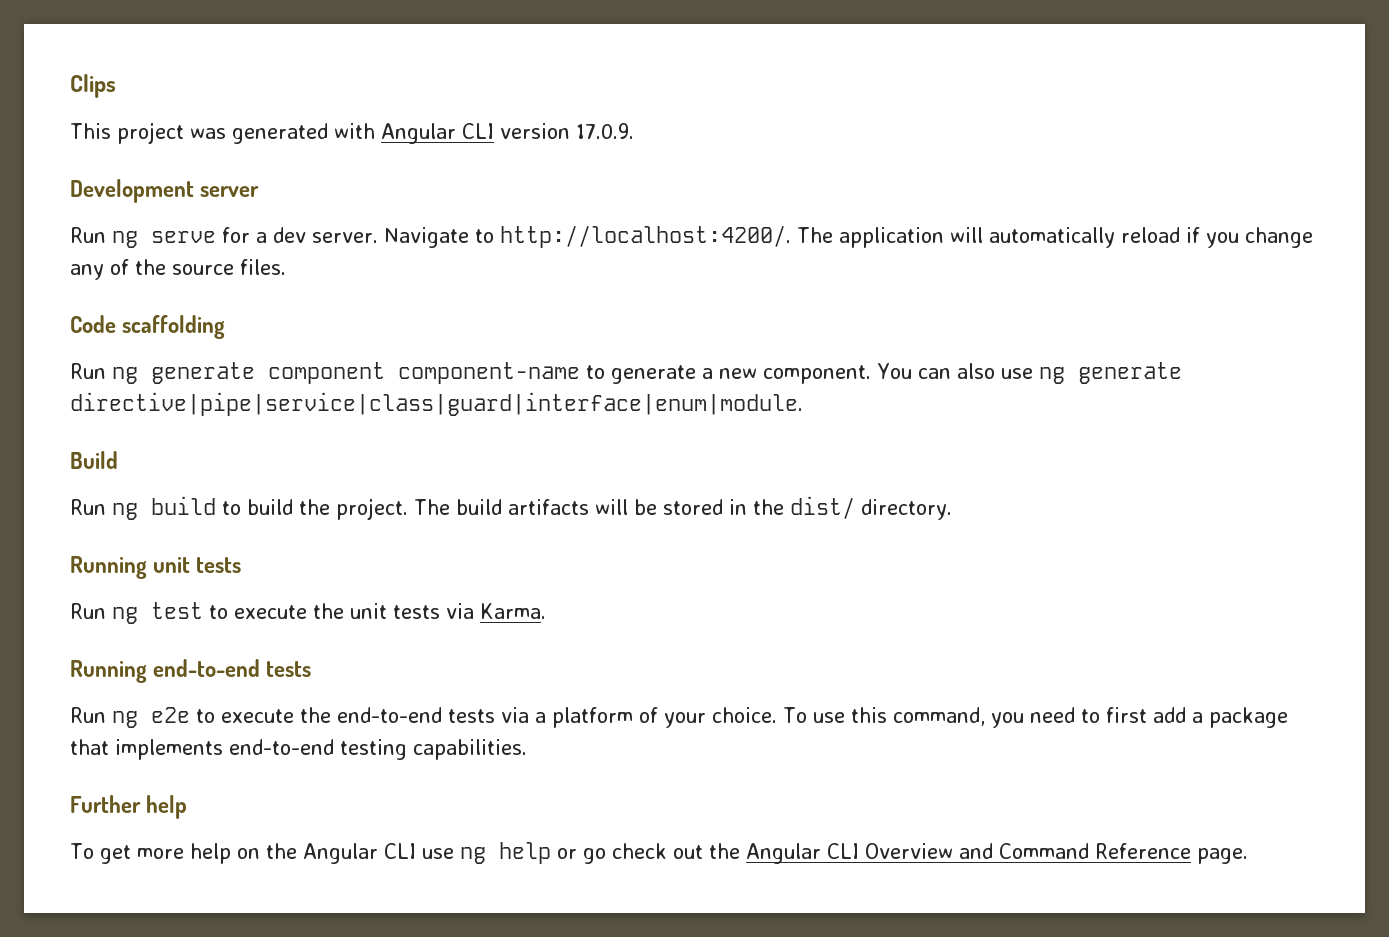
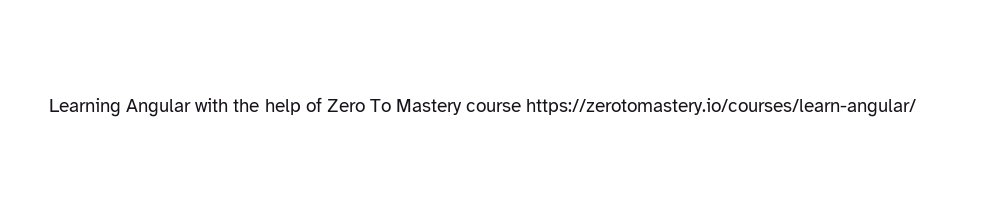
[70,74,116,98] [70,122,634,144] [70,179,260,203] [70,225,1313,248] [70,259,286,280] [70,315,226,339] [70,362,1182,384] [70,392,803,416] [70,451,118,469] [70,496,952,520] [70,556,242,579] [70,602,546,624] [70,659,312,683] [70,707,1288,728] [70,739,527,760] [70,795,188,819] [70,842,1248,864] Clips // This project was generated with Angular CLI version 17.0.9. // Development server // Run ng serve for a dev server. Navigate to http://localhost:4200/. The application will automatically reload if you change any of the source files. // Code scaffolding // Run ng generate component component-name to generate a new component. You can also use ng generate directive|pipe|service|class|guard|interface|enum|module. // Build // Run ng build to build the project. The build artifacts will be stored in the dist/ directory. // Running unit tests // Run ng test to execute the unit tests via Karma. // Running end-to-end tests // Run ng e2e to execute the end-to-end tests via a platform of your choice. To use this command, you need to first add a package that implements end-to-end testing capabilities. // Further help // To get more help on the Angular CLI use ng help or go check out the Angular CLI Overview and Command Reference page. -> [49,97,917,117] Learning Angular with the help of Zero To Mastery course https://zerotomastery.io/courses/learn-angular/

